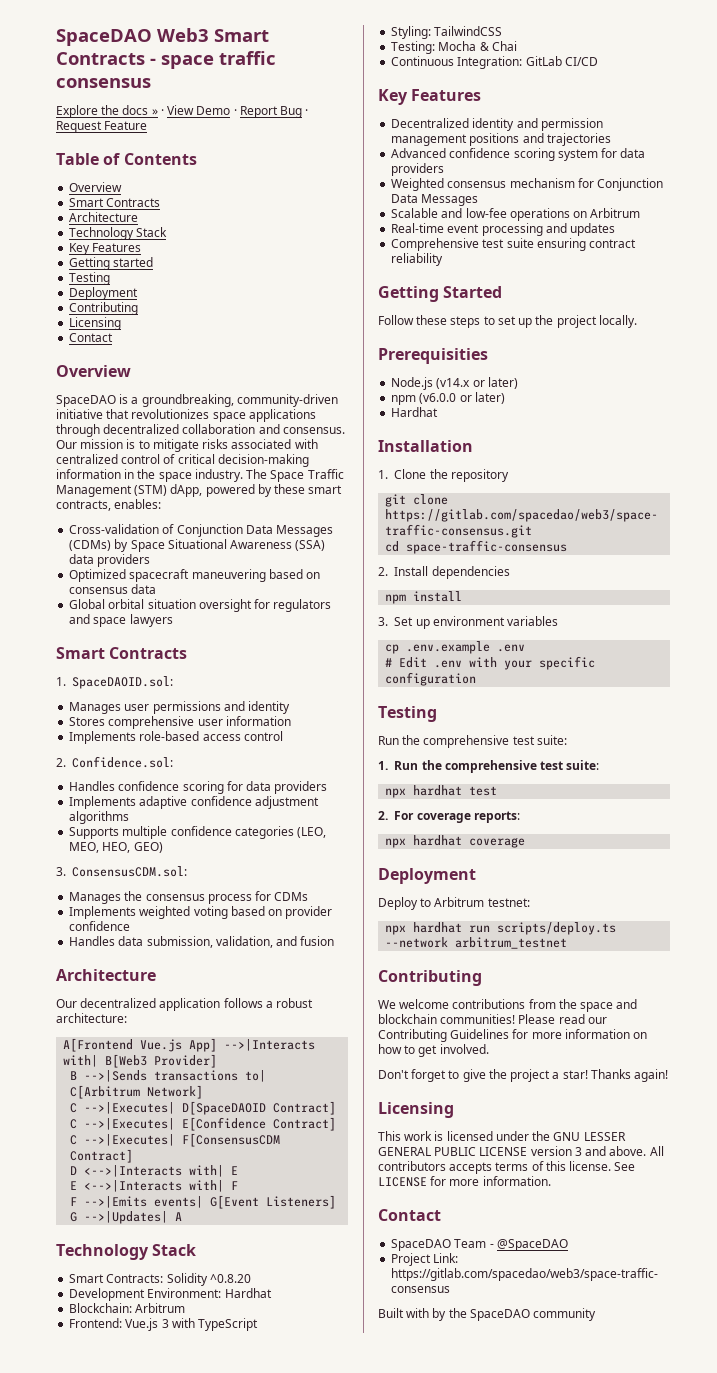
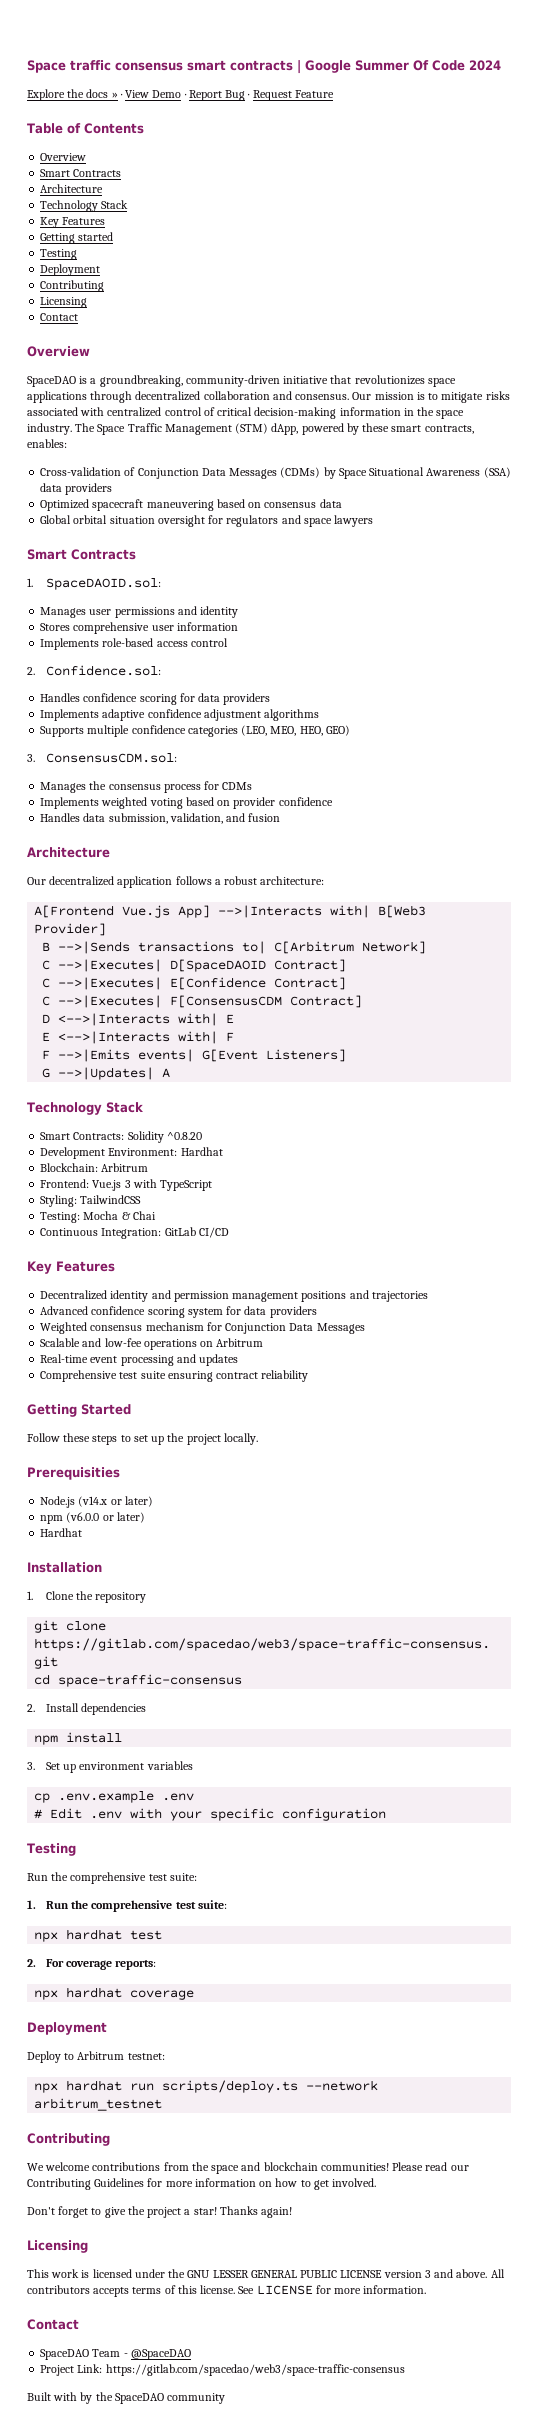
[56,28,269,46] [56,51,276,69] [56,78,151,88] SpaceDAO Web3 Smart Contracts - space traffic consensus -> [27,60,501,74] Space traffic consensus smart contracts | Google Summer Of Code 2024

